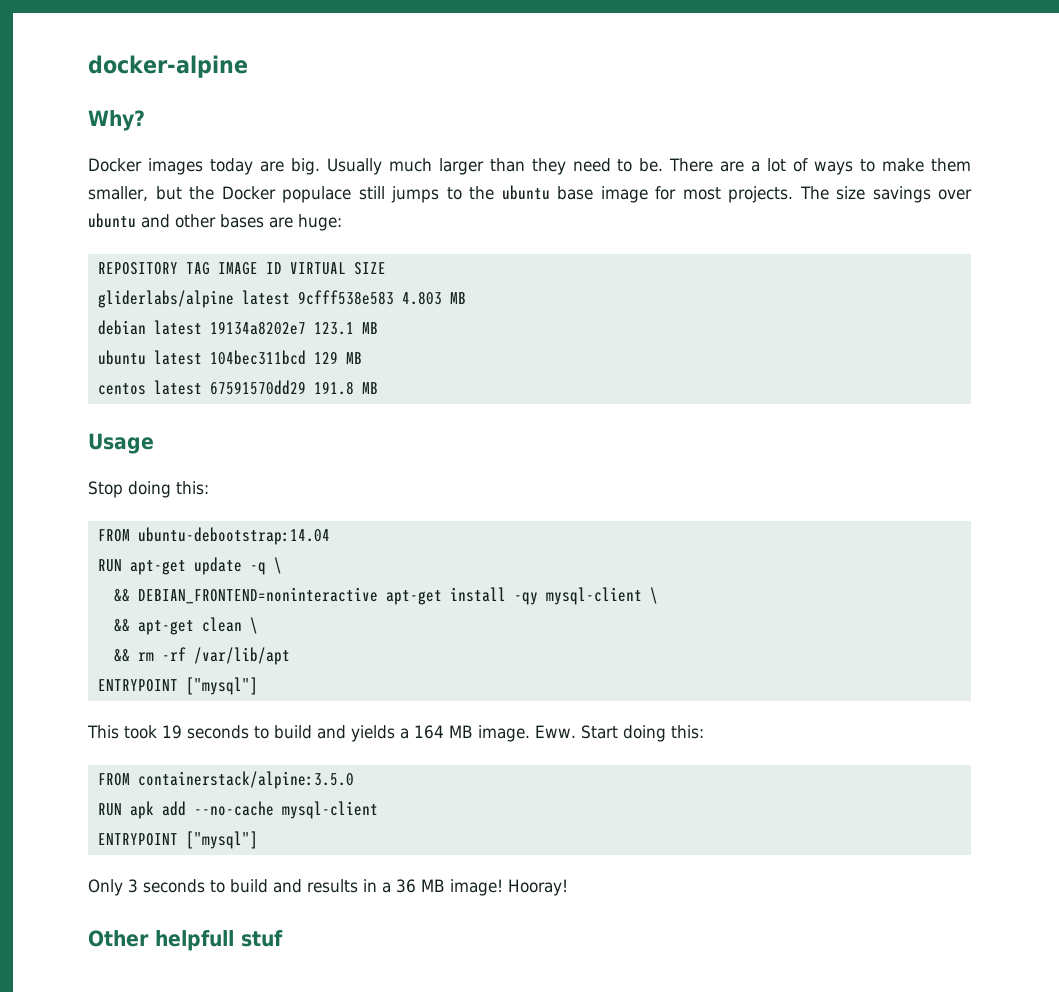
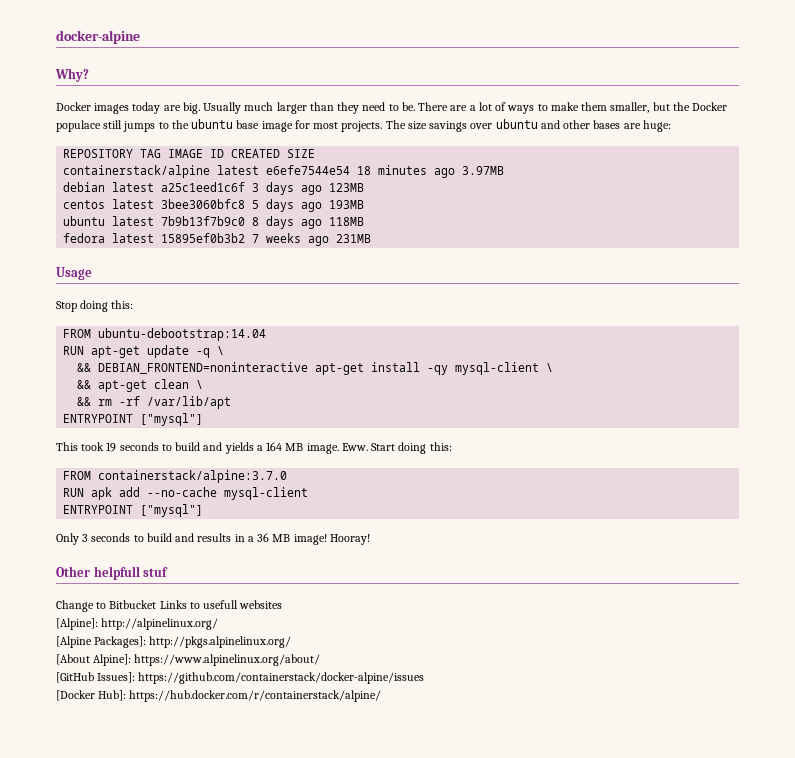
[289,262,346,275] VIRTUAL -> [231,149,281,158] CREATED
[97,290,466,308] [97,320,378,335] [97,350,362,365] [97,380,378,395] gliderlabs/alpine latest 9cfff538e583 4.803 MB // debian latest 19134a8202e7 123.1 MB // ubuntu latest 104bec311bcd 129 MB // centos latest 67591570dd29 191.8 MB -> [63,165,505,178] [63,182,365,195] [63,199,365,212] [63,216,365,229] [63,233,372,246] containerstack/alpine latest e6efe7544e54 18 minutes ago 3.97MB // debian latest a25c1eed1c6f 3 days ago 123MB // centos latest 3bee3060bfc8 5 days ago 193MB // ubuntu latest 7b9b13f7b9c0 8 days ago 118MB // fedora latest 15895ef0b3b2 7 weeks ago 231MB
[137,771,354,789] containerstack/alpine:3.5.0 -> [98,470,288,483] containerstack/alpine:3.7.0
(283, 938) none -> [56,600,283,612] [56,618,219,630] [56,636,292,648] [56,654,321,666] [56,672,425,684] [56,690,382,702] // Change to Bitbucket Links to usefull websites // [Alpine]: http://alpinelinux.org/ // [Alpine Packages]: http://pkgs.alpinelinux.org/ // [About Alpine]: https://www.alpinelinux.org/about/ // [GitHub Issues]: https://github.com/containerstack/docker-alpine/issues // [Docker Hub]: https://hub.docker.com/r/containerstack/alpine/

